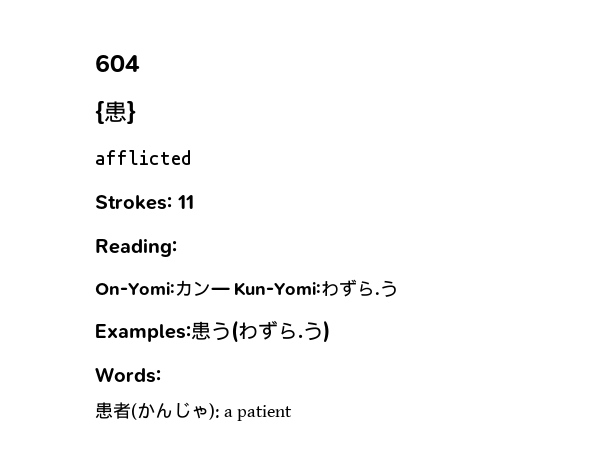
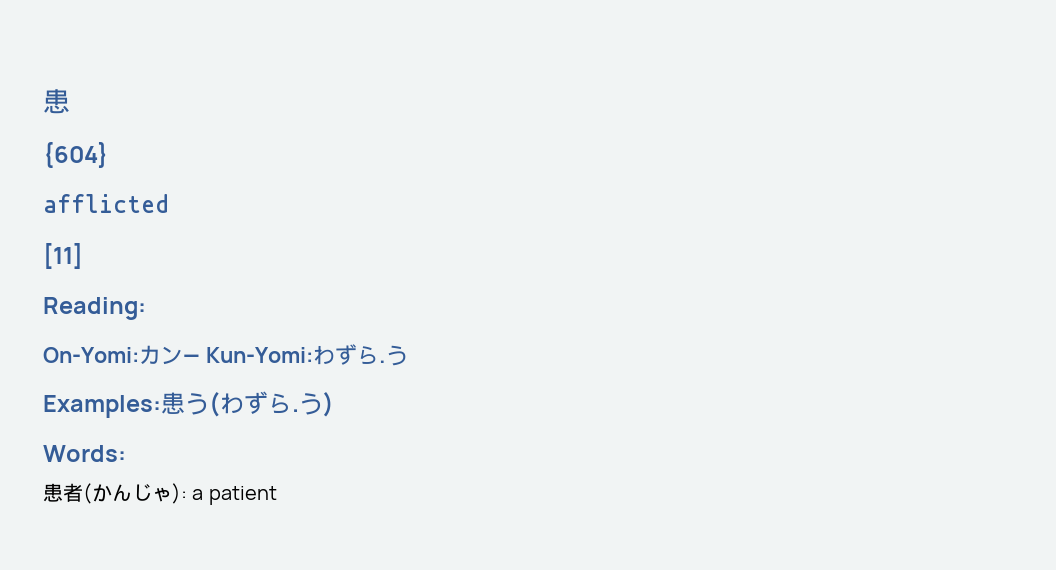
[95,54,140,72] [95,101,136,124] 604 // {患} -> [43,89,70,114] [43,142,109,168] 患 // {604}
[95,195,194,210] Strokes: 11 -> [43,243,83,269] [11]

